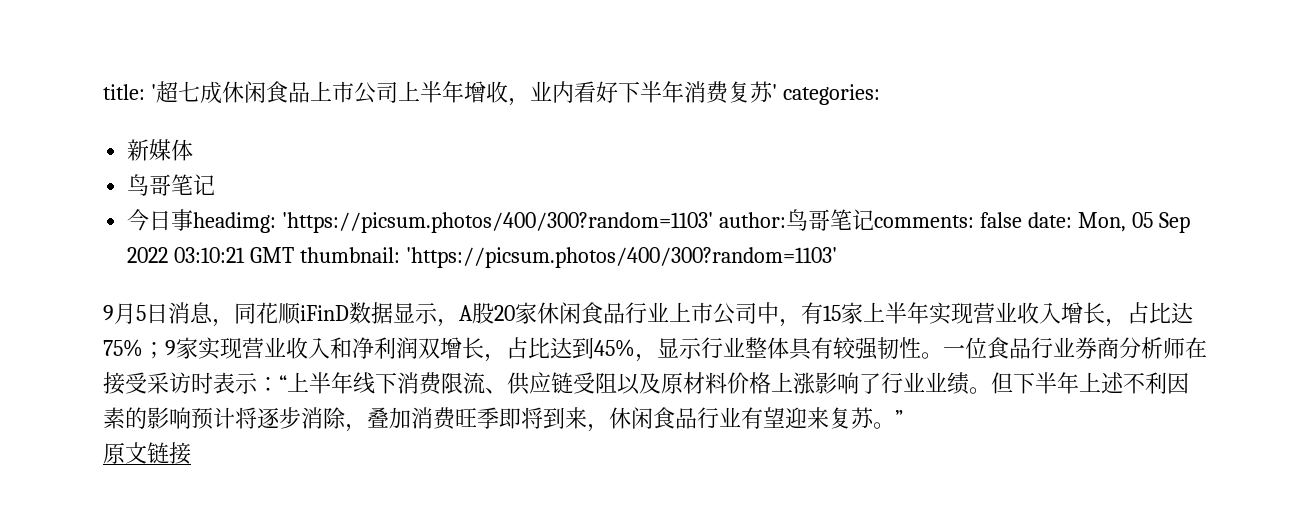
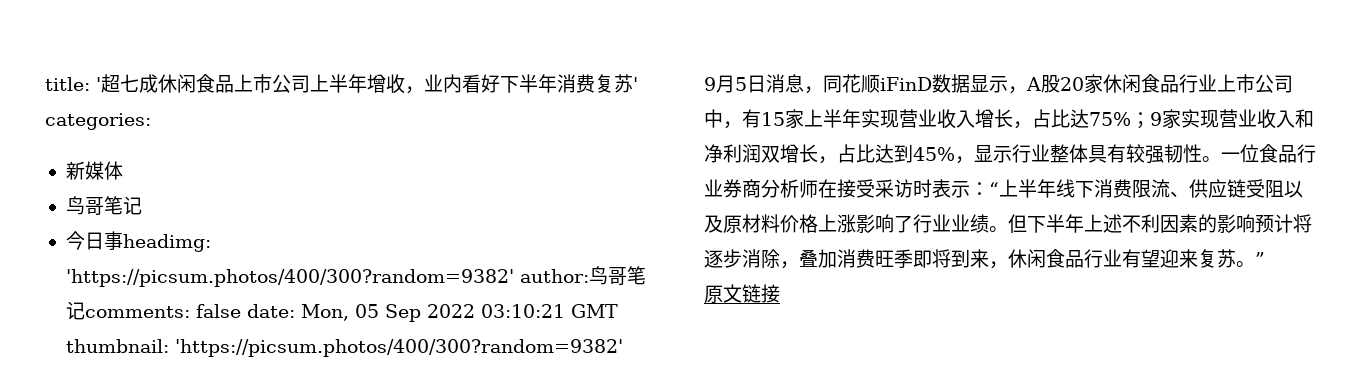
[282,212,714,233] 'https://picsum.photos/400/300?random=1103' -> [65,269,514,287] 'https://picsum.photos/400/300?random=9382'
[405,247,837,268] 'https://picsum.photos/400/300?random=1103' -> [174,339,623,357] 'https://picsum.photos/400/300?random=9382'

